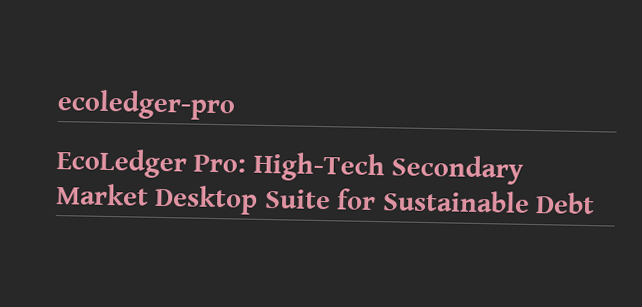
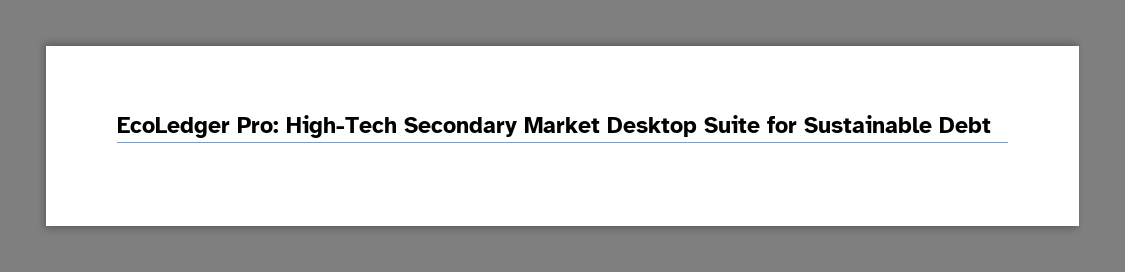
[57,89,236,121] ecoledger-pro // -> (117, 127) none

